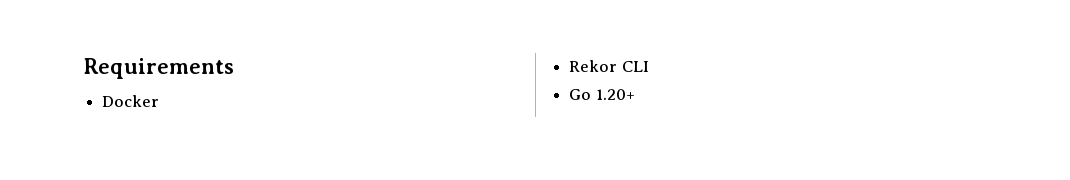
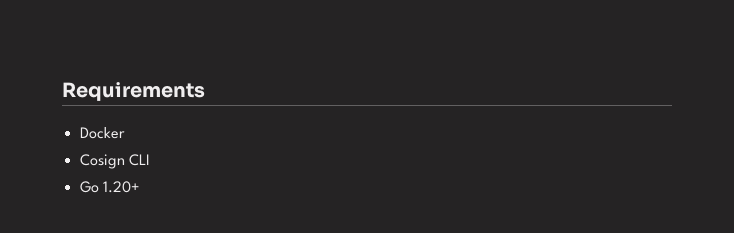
[569,60,618,72] Rekor -> [79,154,125,169] Cosign

